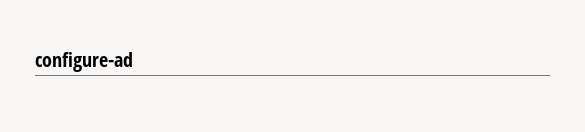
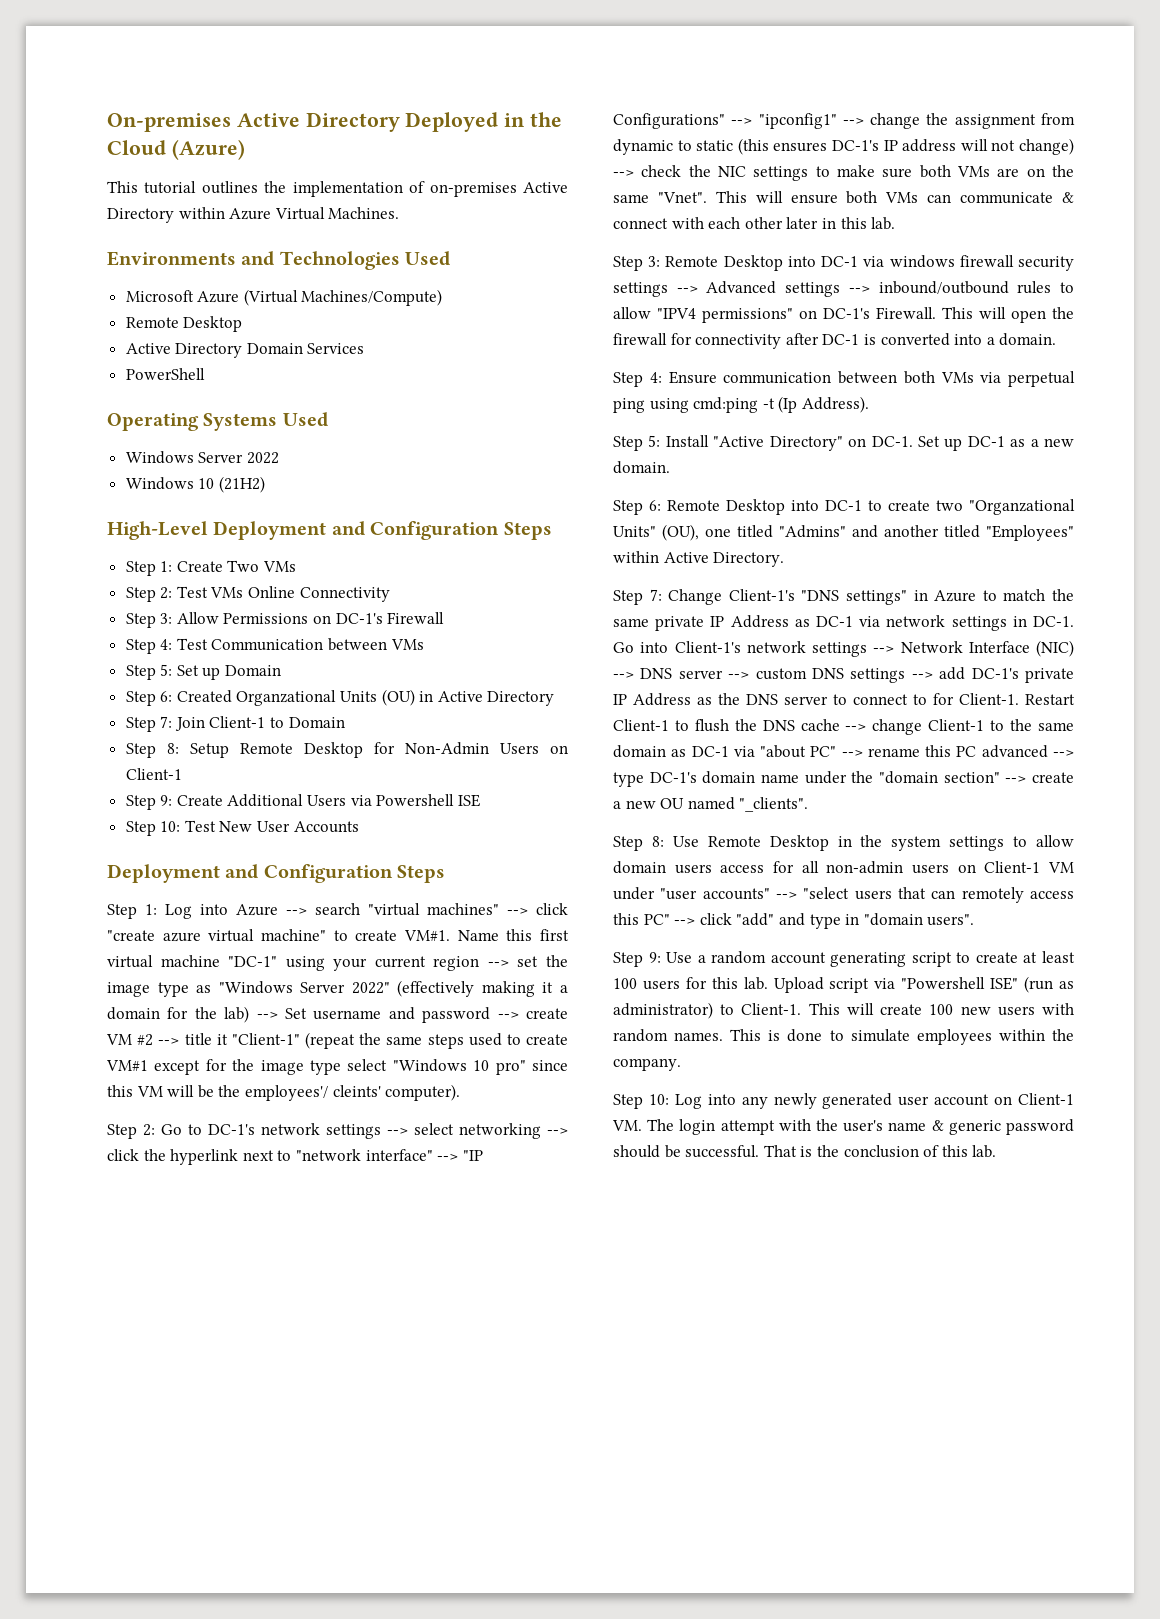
[35,52,133,72] configure-ad -> [107,112,563,132] [107,139,245,160] [107,181,568,197] [107,207,400,223] [107,251,451,270] [125,289,443,306] [125,316,243,332] [125,343,365,358] [125,368,205,380] [107,412,328,431] [125,451,279,464] [125,476,265,493] [107,521,552,540] [125,560,297,576] [125,586,390,602] [125,612,445,628] [125,638,424,654] [125,664,282,680] [125,689,555,706] [125,716,345,732] [125,742,568,758] [125,768,182,780] [125,794,480,810] [125,820,359,836] [107,864,446,883] [107,903,568,919] [107,929,569,942] [107,955,568,971] [107,980,568,997] [107,1006,568,1023] [106,1032,568,1049] [106,1059,568,1075] [107,1084,461,1101] [107,1123,568,1139] [107,1149,483,1165] [613,113,1075,129] [613,138,1074,155] [613,165,1074,181] [613,191,1074,204] [613,217,896,230] [613,255,1074,271] [613,281,1074,297] [613,307,1074,323] [613,333,1057,349] [613,371,1075,387] [613,396,869,413] [613,435,1074,451] [613,461,670,474] [613,499,1075,515] [613,524,1074,541] [613,551,785,567] [613,589,1074,605] [613,615,1074,631] [613,640,1074,657] [613,667,1074,683] [613,693,1075,706] [613,719,1074,735] [613,745,1074,758] [613,771,1074,787] [613,797,809,812] [613,835,1074,851] [613,861,1074,874] [613,887,1074,903] [613,913,975,929] [613,951,1075,967] [613,976,1074,993] [613,1002,1074,1019] [613,1029,1074,1045] [613,1058,681,1071] [613,1093,1074,1109] [612,1119,1074,1135] [613,1145,997,1158] On-premises Active Directory Deployed in the Cloud (Azure) // This tutorial outlines the implementation of on-premises Active Directory within Azure Virtual Machines. // Environments and Technologies Used // Microsoft Azure (Virtual Machines/Compute) // Remote Desktop // Active Directory Domain Services // PowerShell // Operating Systems Used // Windows Server 2022 // Windows 10 (21H2) // High-Level Deployment and Configuration Steps // Step 1: Create Two VMs // Step 2: Test VMs Online Connectivity // Step 3: Allow Permissions on DC-1's Firewall // Step 4: Test Communication between VMs // Step 5: Set up Domain // Step 6: Created Organzational Units (OU) in Active Directory // Step 7: Join Client-1 to Domain // Step 8: Setup Remote Desktop for Non-Admin Users on Client-1 // Step 9: Create Additional Users via Powershell ISE // Step 10: Test New User Accounts // Deployment and Configuration Steps // Step 1: Log into Azure --> search "virtual machines" --> click "create azure virtual machine" to create VM#1. Name this first virtual machine "DC-1" using your current region --> set the image type as "Windows Server 2022" (effectively making it a domain for the lab) --> Set username and password --> create VM #2 --> title it "Client-1" (repeat the same steps used to create VM#1 except for the image type select "Windows 10 pro" since this VM will be the employees'/ cleints' computer). // Step 2: Go to DC-1's network settings --> select networking --> click the hyperlink next to "network interface" --> "IP Configurations" --> "ipconfig1" --> change the assignment from dynamic to static (this ensures DC-1's IP address will not change) --> check the NIC settings to make sure both VMs are on the same "Vnet". This will ensure both VMs can communicate & connect with each other later in this lab. // Step 3: Remote Desktop into DC-1 via windows firewall security settings --> Advanced settings --> inbound/outbound rules to allow "IPV4 permissions" on DC-1's Firewall. This will open the firewall for connectivity after DC-1 is converted into a domain. // Step 4: Ensure communication between both VMs via perpetual ping using cmd:ping -t (Ip Address). // Step 5: Install "Active Directory" on DC-1. Set up DC-1 as a new domain. // Step 6: Remote Desktop into DC-1 to create two "Organzational Units" (OU), one titled "Admins" and another titled "Employees" within Active Directory. // Step 7: Change Client-1's "DNS settings" in Azure to match the same private IP Address as DC-1 via network settings in DC-1. Go into Client-1's network settings --> Network Interface (NIC) --> DNS server --> custom DNS settings --> add DC-1's private IP Address as the DNS server to connect to for Client-1. Restart Client-1 to flush the DNS cache --> change Client-1 to the same domain as DC-1 via "about PC" --> rename this PC advanced --> type DC-1's domain name under the "domain section" --> create a new OU named "_clients". // Step 8: Use Remote Desktop in the system settings to allow domain users access for all non-admin users on Client-1 VM under "user accounts" --> "select users that can remotely access this PC" --> click "add" and type in "domain users". // Step 9: Use a random account generating script to create at least 100 users for this lab. Upload script via "Powershell ISE" (run as administrator) to Client-1. This will create 100 new users with random names. This is done to simulate employees within the company. // Step 10: Log into any newly generated user account on Client-1 VM. The login attempt with the user's name & generic password should be successful. That is the conclusion of this lab.

